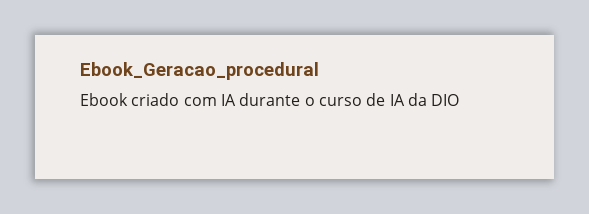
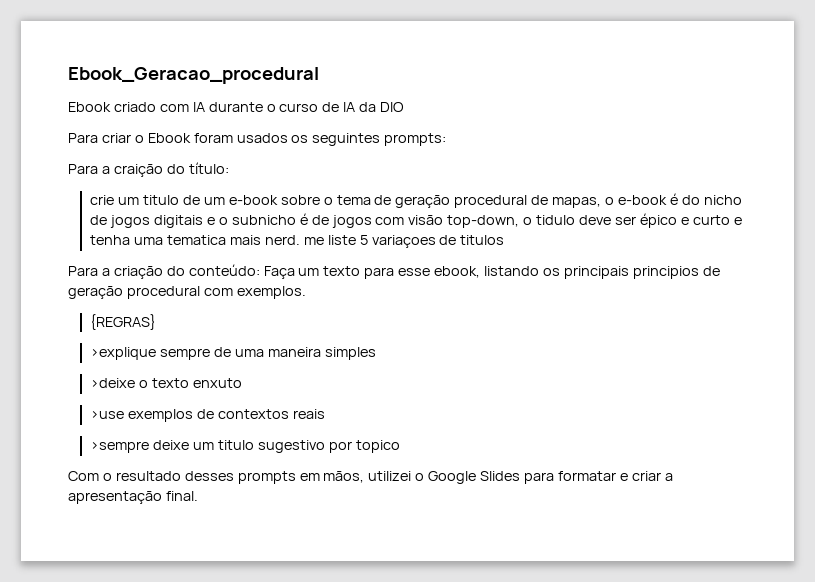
(460, 100) none -> [68,133,447,146] [68,162,229,177] [90,193,742,208] [90,213,742,228] [90,235,505,248] [68,264,720,279] [68,286,306,299] [90,314,157,330] [90,347,376,360] [90,378,242,388] [90,409,325,422] [90,440,400,453] [68,471,673,484] [68,491,198,504] // Para criar o Ebook foram usados os seguintes prompts: // Para a craição do título: // crie um titulo de um e-book sobre o tema de geração procedural de mapas, o e-book é do nicho de jogos digitais e o subnicho é de jogos com visão top-down, o tidulo deve ser épico e curto e tenha uma tematica mais nerd. me liste 5 variaçoes de titulos // Para a criação do conteúdo: Faça um texto para esse ebook, listando os principais principios de geração procedural com exemplos. // {REGRAS} // >explique sempre de uma maneira simples // >deixe o texto enxuto // >use exemplos de contextos reais // >sempre deixe um titulo sugestivo por topico // Com o resultado desses prompts em mãos, utilizei o Google Slides para formatar e criar a apresentação final.

